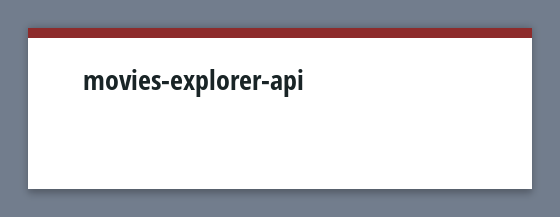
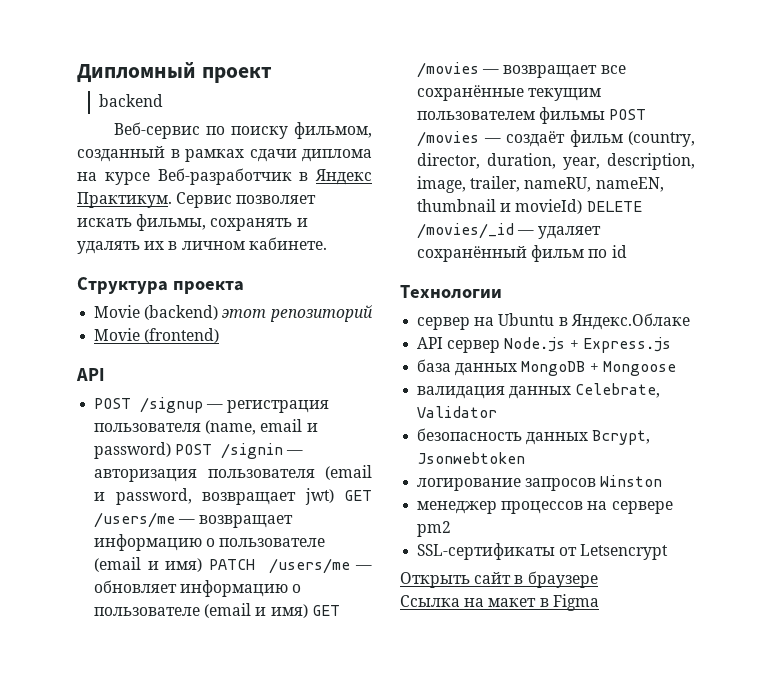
[83,69,304,97] movies-explorer-api -> [77,62,272,83] [98,94,163,107] [114,122,372,139] [77,146,372,162] [77,168,372,185] [77,192,317,208] [77,214,308,231] [77,237,327,254] [77,277,244,294] [94,305,373,322] [94,328,220,343] [76,368,105,381] [94,397,330,413] [94,419,318,435] [94,442,304,459] [94,465,372,482] [94,488,372,505] [94,512,294,528] [94,534,326,551] [94,557,372,574] [94,580,302,597] [94,603,340,618] [417,62,626,78] [417,85,602,101] [417,107,647,124] [417,130,695,147] [417,153,695,170] [417,176,664,193] [417,199,642,214] [417,223,602,239] [417,245,627,262] [400,285,502,299] [417,313,690,330] [417,337,671,353] [417,359,676,376] [417,383,661,399] [417,406,498,418] [417,428,651,445] [417,452,526,464] [417,475,663,491] [417,501,673,514] [417,521,452,537] [417,543,669,560] [400,571,598,588] [400,594,599,611] Дипломный проект // backend // Веб-сервис по поиску фильмом, созданный в рамках сдачи диплома на курсе Веб-разработчик в Яндекс Практикум. Сервис позволяет искать фильмы, сохранять и удалять их в личном кабинете. // Структура проекта // Movie (backend) этот репозиторий // Movie (frontend) // API // POST /signup — регистрация пользователя (name, email и password) POST /signin — авторизация пользователя (email и password, возвращает jwt) GET /users/me — возвращает информацию о пользователе (email и имя) PATCH /users/me — обновляет информацию о пользователе (email и имя) GET /movies — возвращает все сохранённые текущим пользователем фильмы POST /movies — создаёт фильм (country, director, duration, year, description, image, trailer, nameRU, nameEN, thumbnail и movieId) DELETE /movies/_id — удаляет сохранённый фильм по id // Технологии // сервер на Ubuntu в Яндекс.Облаке // API сервер Node.js + Express.js // база данных MongoDB + Mongoose // валидация данных Celebrate, Validator // безопасность данных Bcrypt, Jsonwebtoken // логирование запросов Winston // менеджер процессов на сервере pm2 // SSL-сертификаты от Letsencrypt // Открыть сайт в браузере // Ссылка на макет в Figma

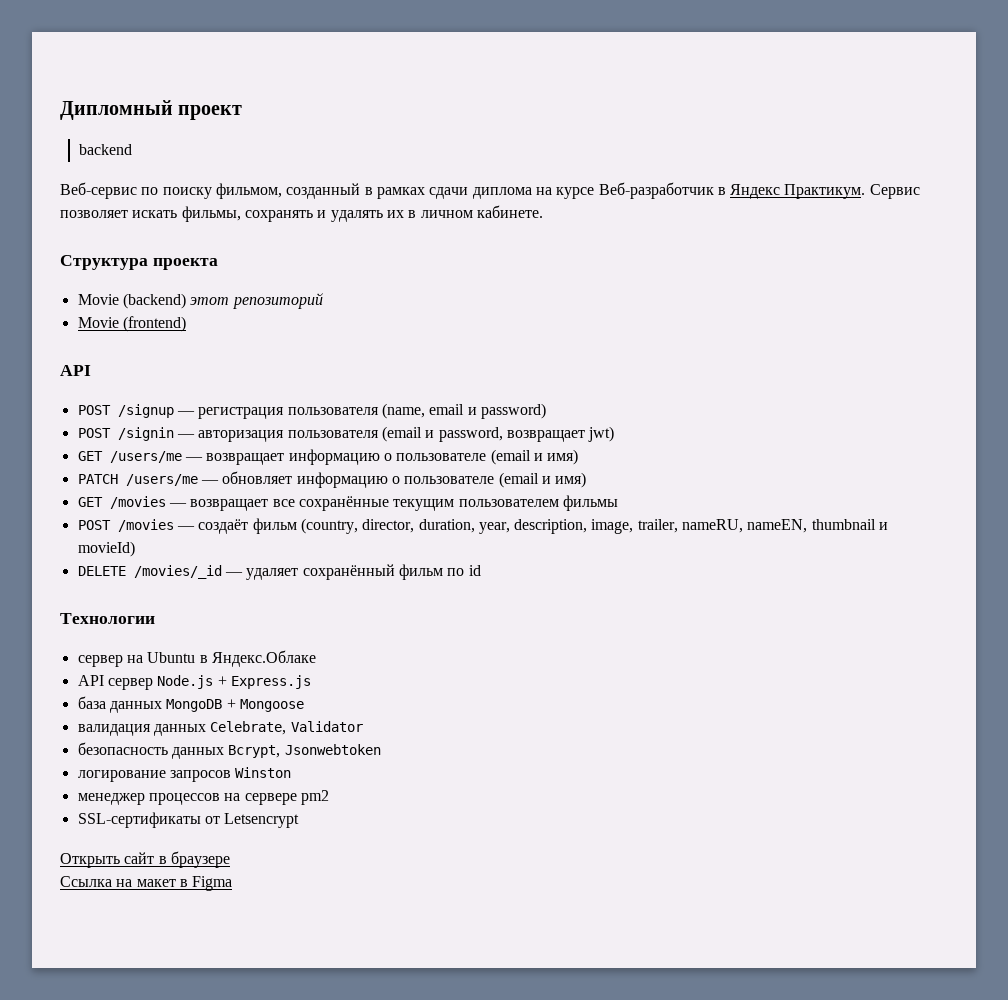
(172, 450) none -> (546, 411) //
(334, 496) none -> (615, 434) //
(203, 565) none -> (579, 457) //
(308, 611) none -> (587, 480) //
(606, 115) none -> (618, 503) //
(583, 206) none -> (135, 549) //

